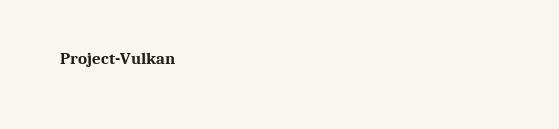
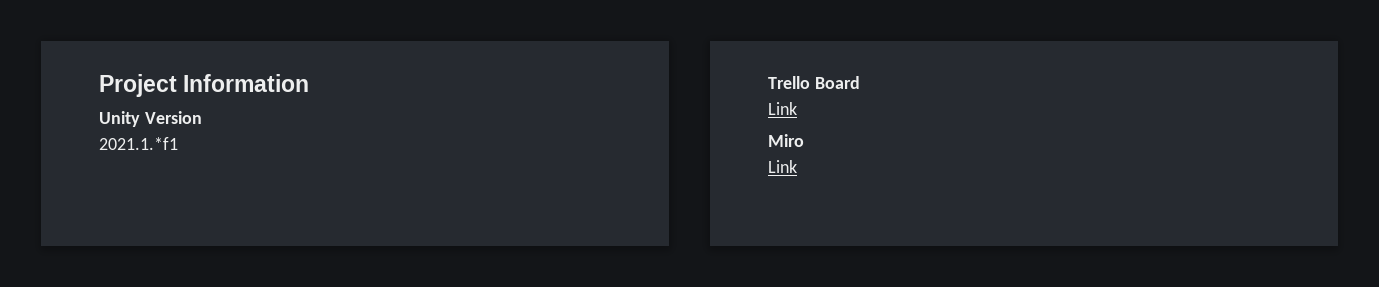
[60,52,175,67] Project-Vulkan -> [99,74,310,97] [99,111,202,127] [99,137,178,150] [768,76,860,89] [768,102,797,115] [768,134,804,147] [768,160,797,173] Project Information // Unity Version // 2021.1.*f1 // Trello Board // Link // Miro // Link

